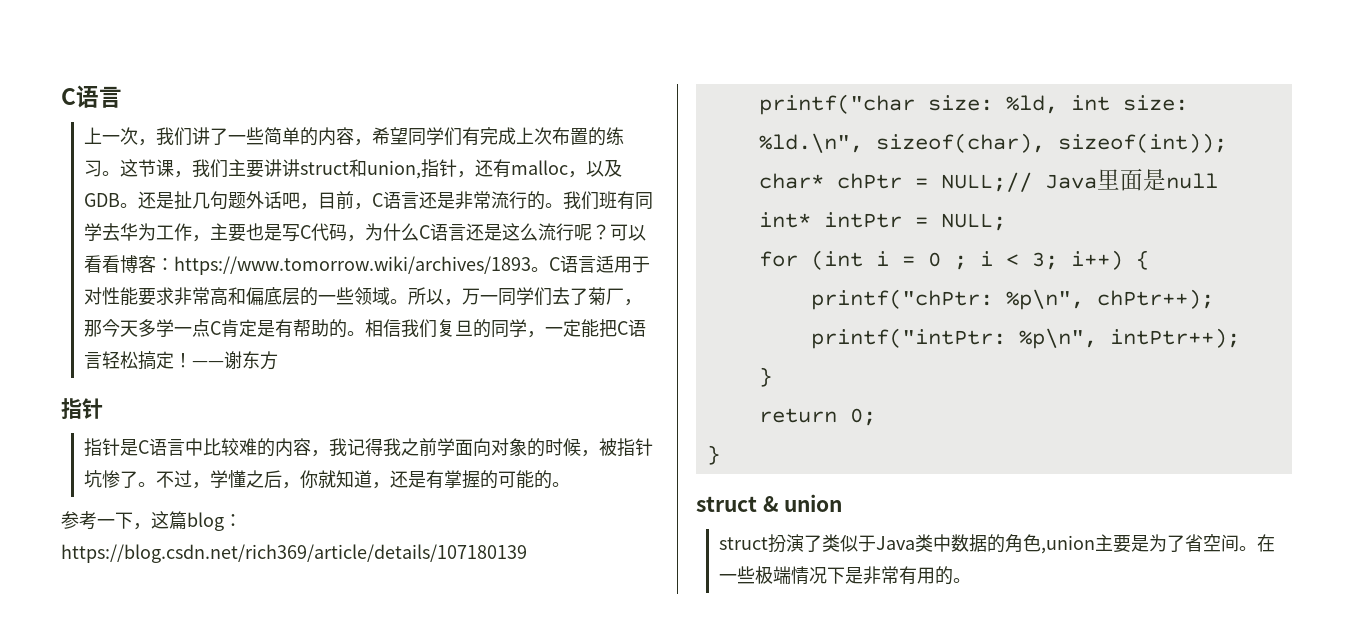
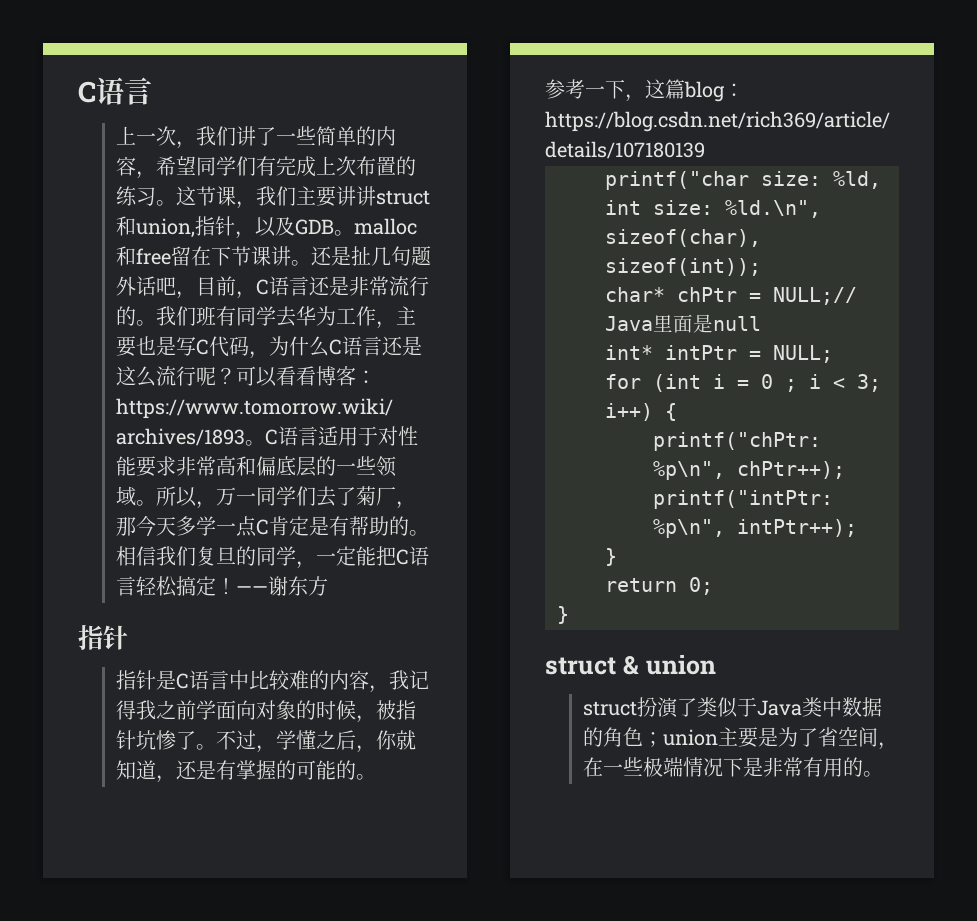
[475,159,623,178] [84,193,121,207] 还有malloc，以及GDB -> [254,217,417,237] [115,246,291,266] 以及GDB。malloc和free留在下节课讲
[1041,535,1096,554] ,union -> [642,729,718,747] ；union
[1239,546,1258,551] 。 -> [877,742,898,750] ，

